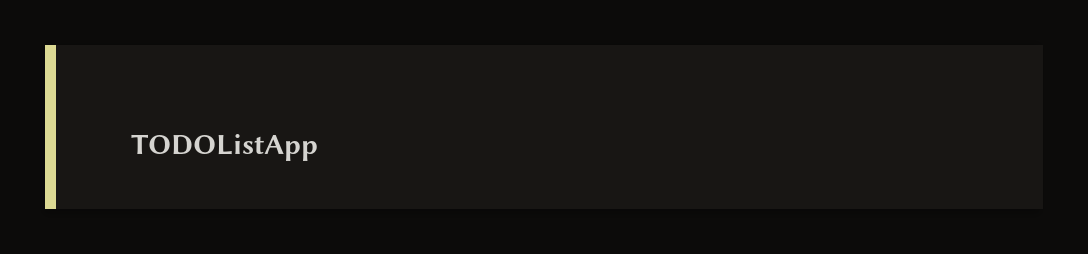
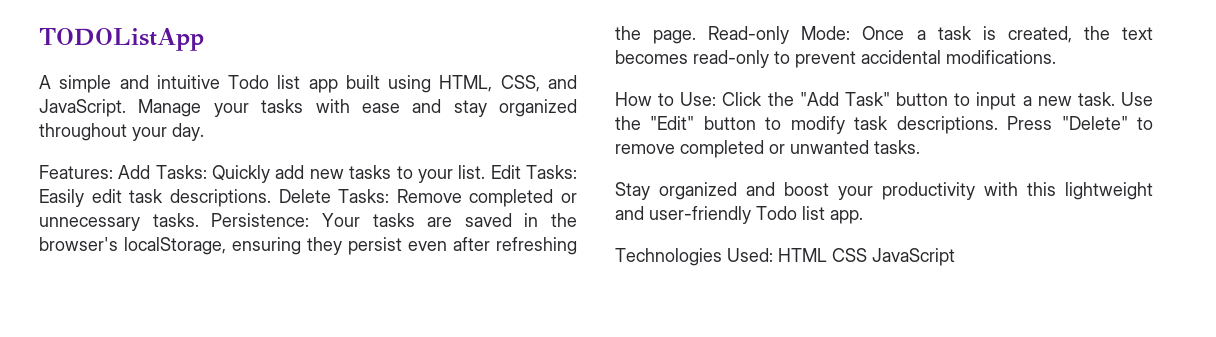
(318, 147) none -> [39,75,577,93] [39,99,577,117] [39,123,204,141] [39,165,578,183] [39,189,577,207] [39,213,577,231] [39,237,577,255] [615,26,1153,44] [615,50,1056,68] [615,92,1153,110] [615,116,1153,134] [615,140,920,158] [615,182,1153,200] [615,206,863,224] [615,248,955,266] // A simple and intuitive Todo list app built using HTML, CSS, and JavaScript. Manage your tasks with ease and stay organized throughout your day. // Features: Add Tasks: Quickly add new tasks to your list. Edit Tasks: Easily edit task descriptions. Delete Tasks: Remove completed or unnecessary tasks. Persistence: Your tasks are saved in the browser's localStorage, ensuring they persist even after refreshing the page. Read-only Mode: Once a task is created, the text becomes read-only to prevent accidental modifications. // How to Use: Click the "Add Task" button to input a new task. Use the "Edit" button to modify task descriptions. Press "Delete" to remove completed or unwanted tasks. // Stay organized and boost your productivity with this lightweight and user-friendly Todo list app. // Technologies Used: HTML CSS JavaScript

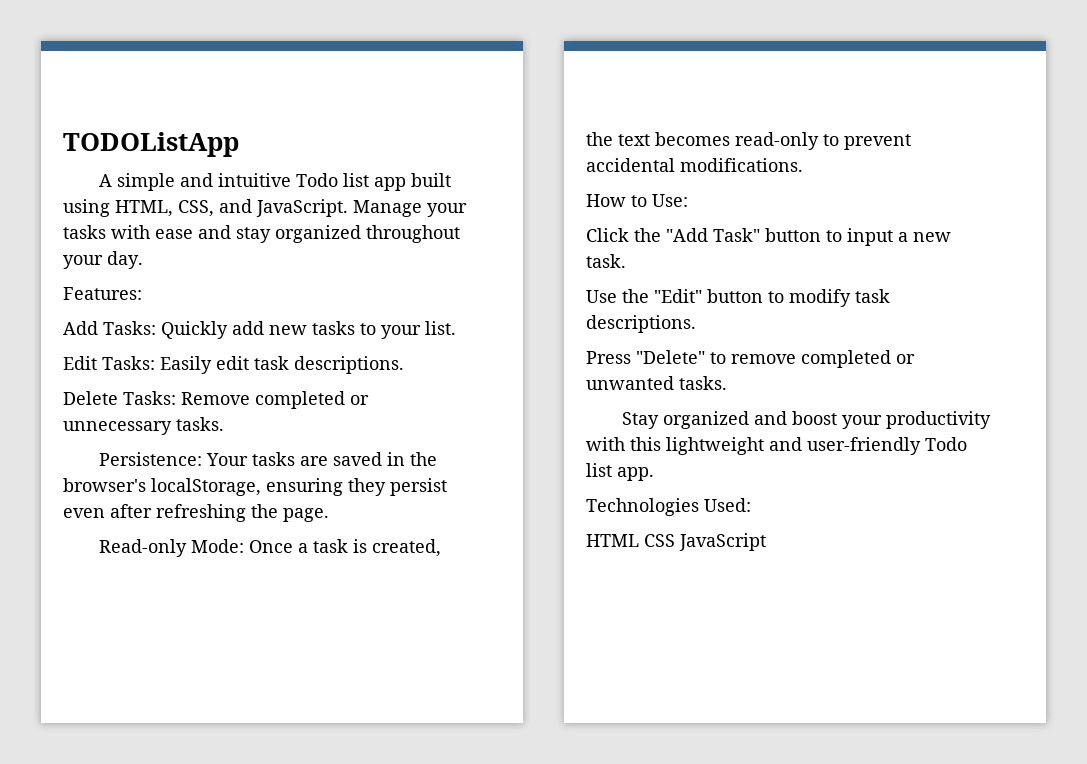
(113, 172) none -> (142, 293) //
(486, 172) none -> (456, 328) //
(271, 198) none -> (404, 365) //
(199, 220) none -> (224, 424) //
(697, 37) none -> (329, 515) //
(717, 99) none -> (688, 200) //
(1115, 99) none -> (626, 261) //
(998, 125) none -> (696, 324) //
(773, 255) none -> (751, 505) //

